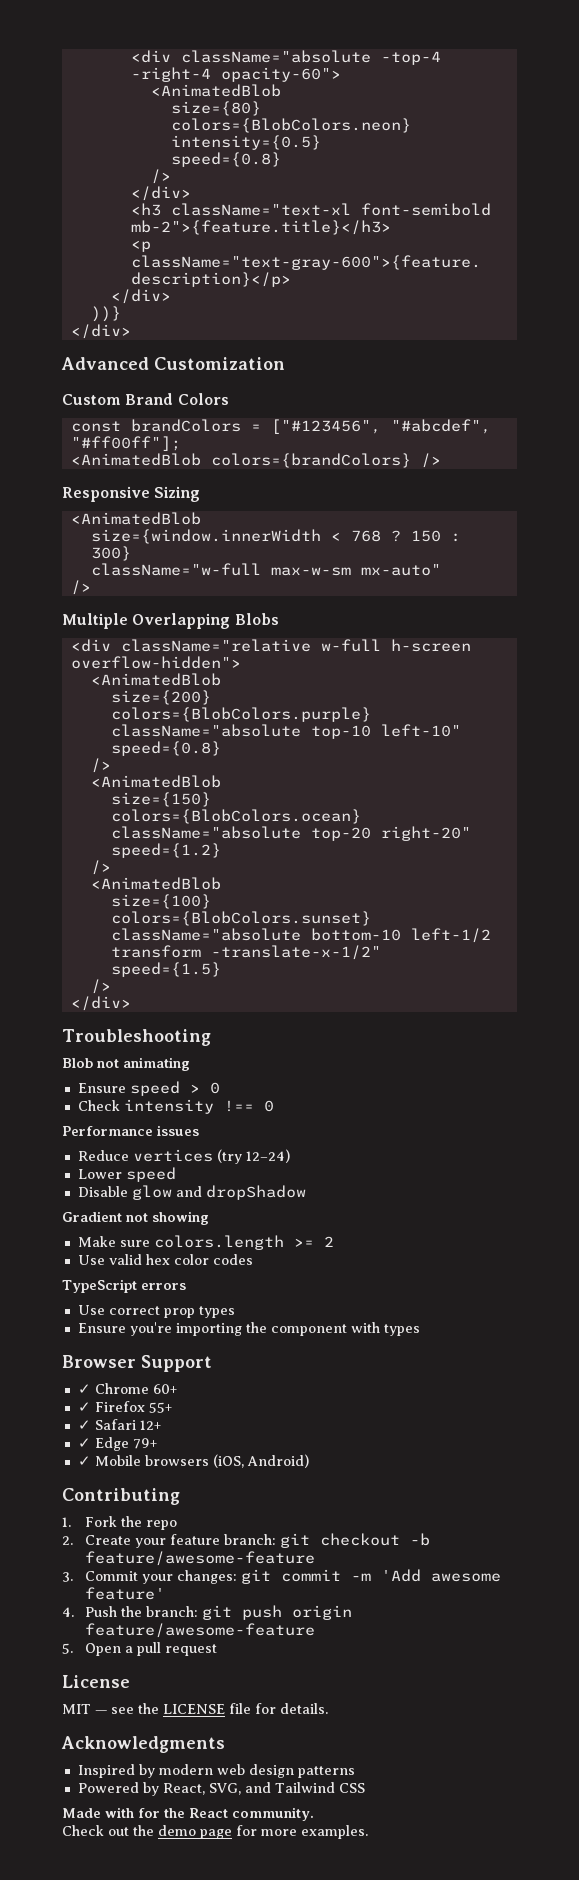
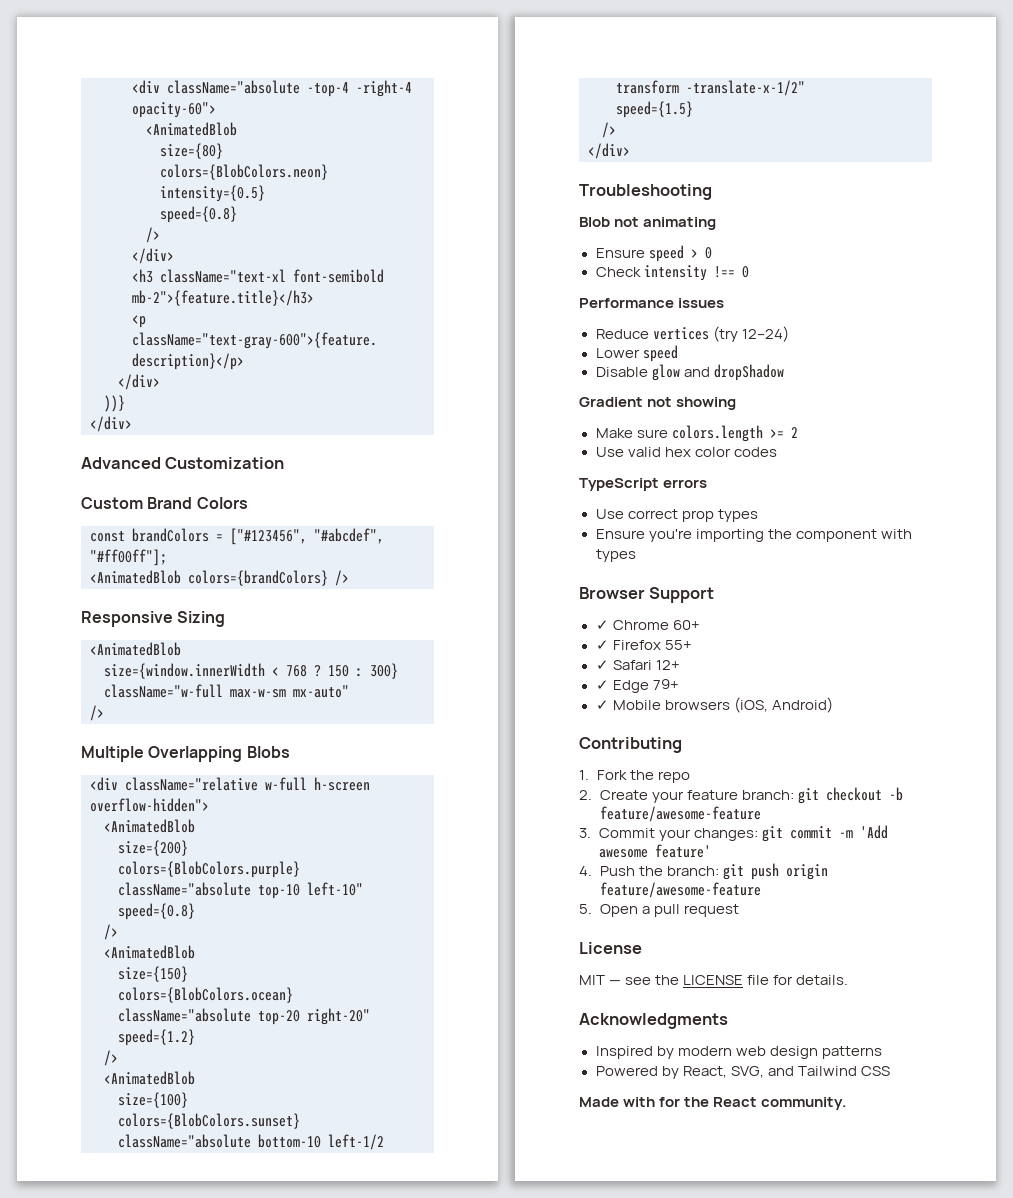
[62,1825,368,1839] // Check out the demo page for more examples. -> (848, 1103) none

